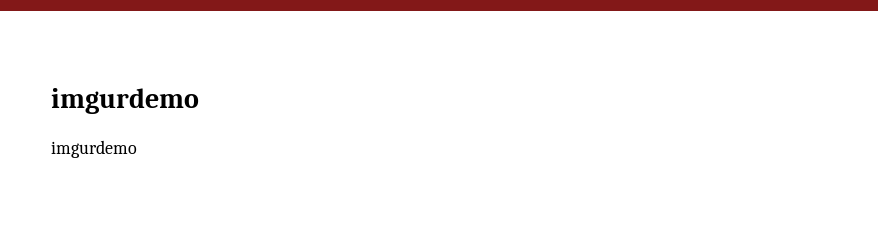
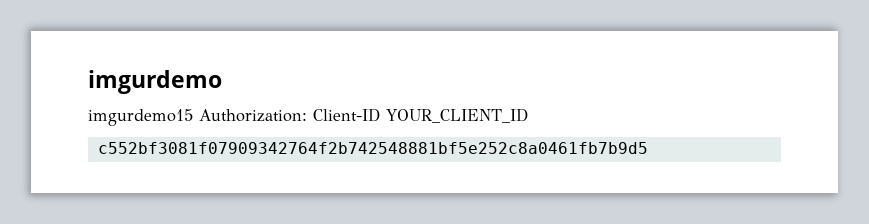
[51,140,137,158] imgurdemo -> [88,108,528,126] [97,142,648,154] imgurdemo15 Authorization: Client-ID YOUR_CLIENT_ID // c552bf3081f07909342764f2b742548881bf5e252c8a0461fb7b9d5

